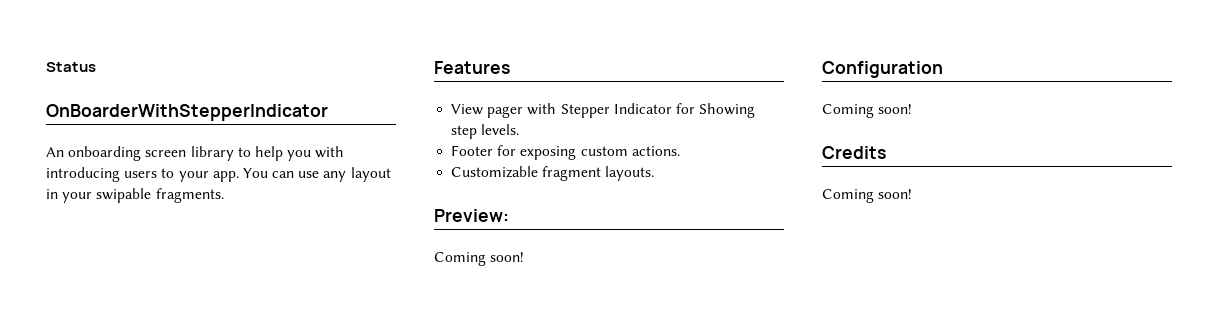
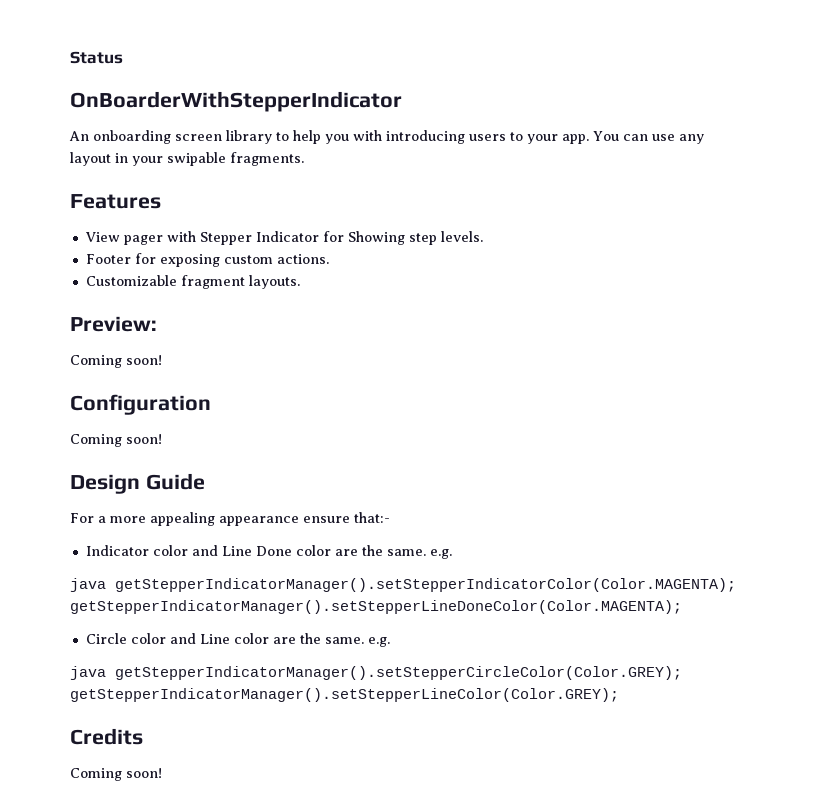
(913, 109) none -> [70,473,205,494] [70,512,390,526] [85,545,452,559] [70,578,736,592] [70,600,682,614] [85,633,390,647] [70,666,682,680] [70,688,619,702] // Design Guide // For a more appealing appearance ensure that:- // Indicator color and Line Done color are the same. e.g. // java getStepperIndicatorManager().setStepperIndicatorColor(Color.MAGENTA); getStepperIndicatorManager().setStepperLineDoneColor(Color.MAGENTA); // Circle color and Line color are the same. e.g. // java getStepperIndicatorManager().setStepperCircleColor(Color.GREY); getStepperIndicatorManager().setStepperLineColor(Color.GREY);

